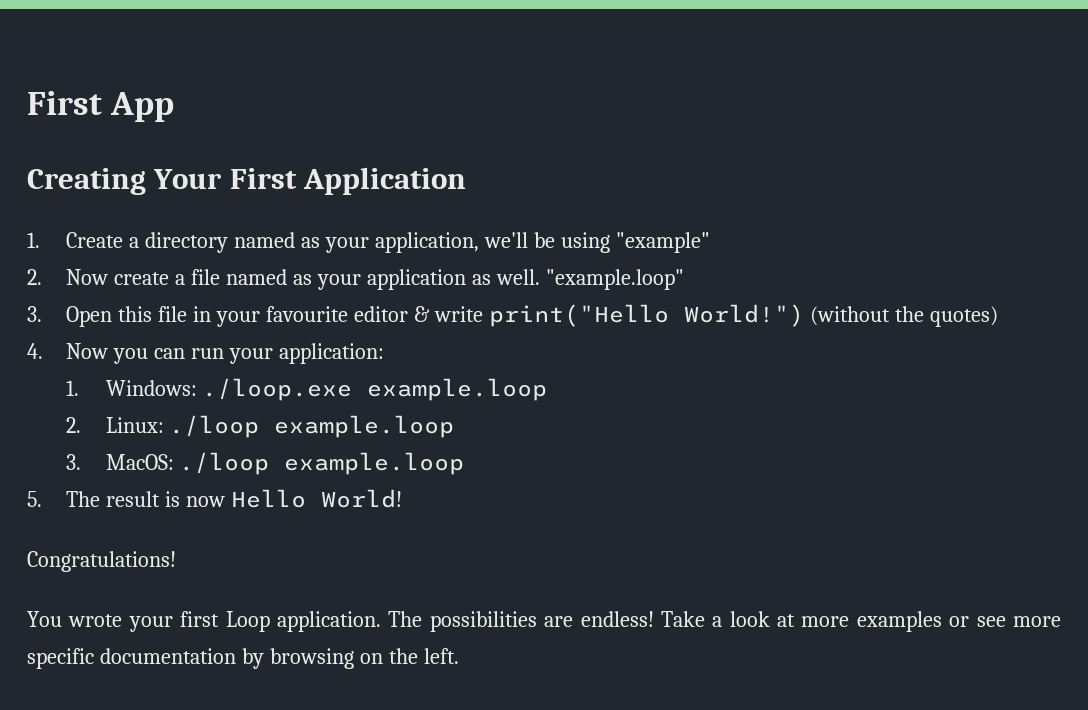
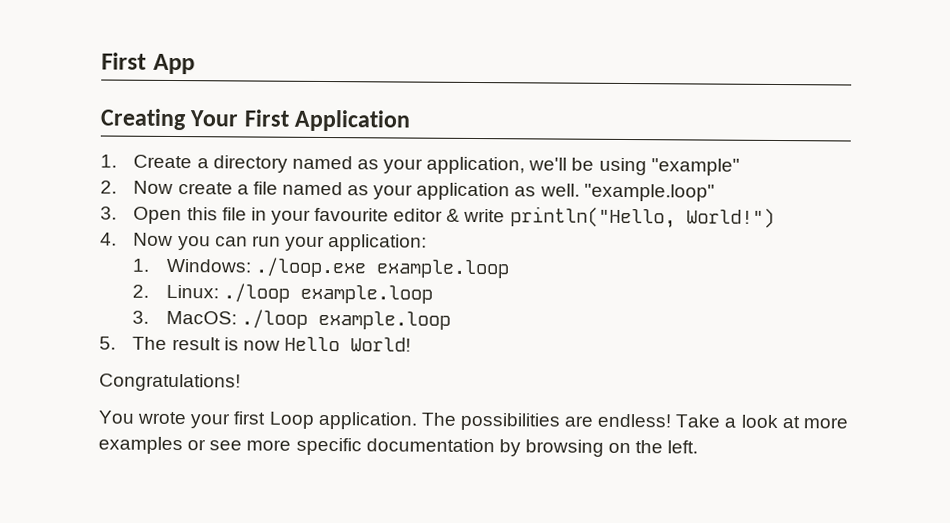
[488,304,669,327] print("Hello -> [509,206,676,229] println("Hello,
[809,306,998,327] (without the quotes) -> (775, 217) none

